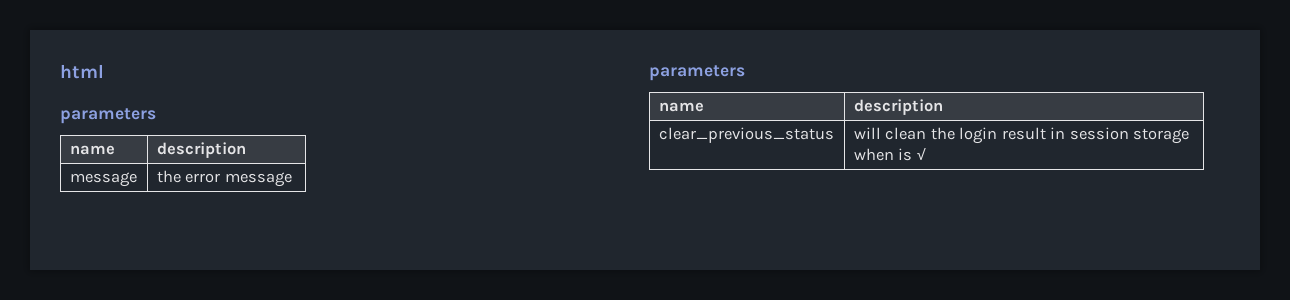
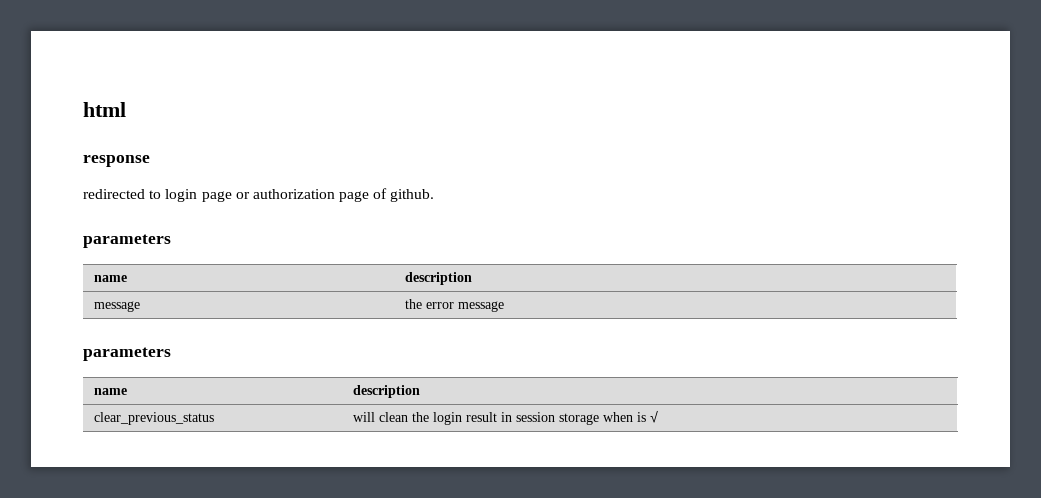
(104, 71) none -> [83,155,150,167] [83,188,435,202] // response // redirected to login page or authorization page of github.

